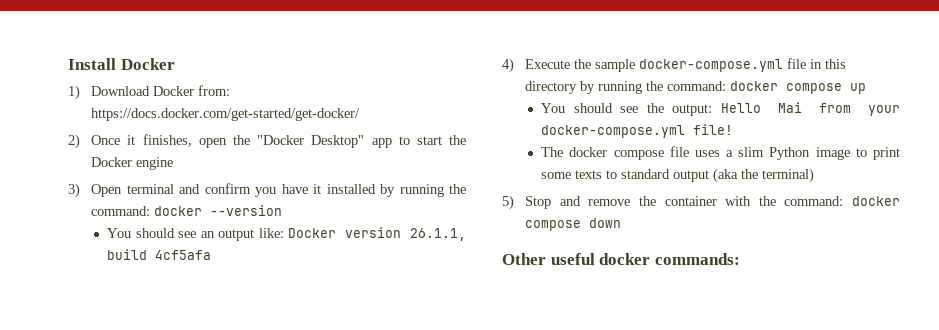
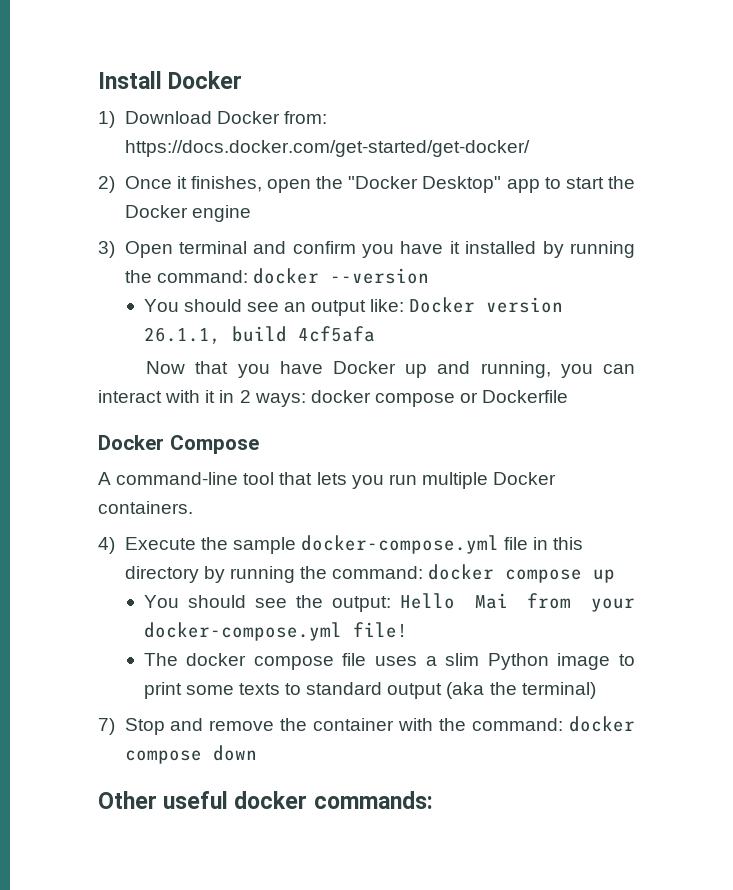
(212, 255) none -> [146,361,635,378] [98,390,569,407] [98,435,259,454] [98,472,557,489] [98,501,193,514] // Now that you have Docker up and running, you can interact with it in 2 ways: docker compose or Dockerfile // Docker Compose // A command-line tool that lets you run multiple Docker containers.
[502,195,514,210] 5) -> [98,718,115,735] 7)

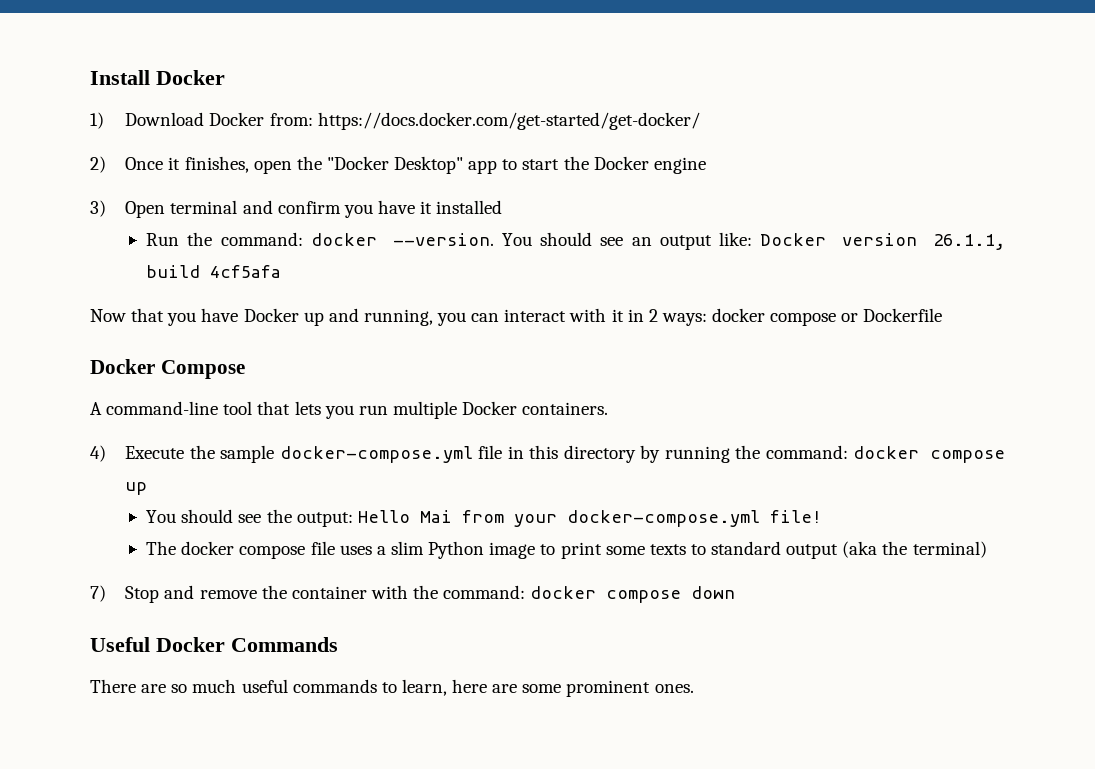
[542,241,636,258] [124,268,429,284] by running the command: docker --version // -> [146,232,494,246] // Run the command: docker --version.
[98,791,433,809] Other useful docker commands: -> [90,637,338,652] [90,679,694,697] Useful Docker Commands // There are so much useful commands to learn, here are some prominent ones.

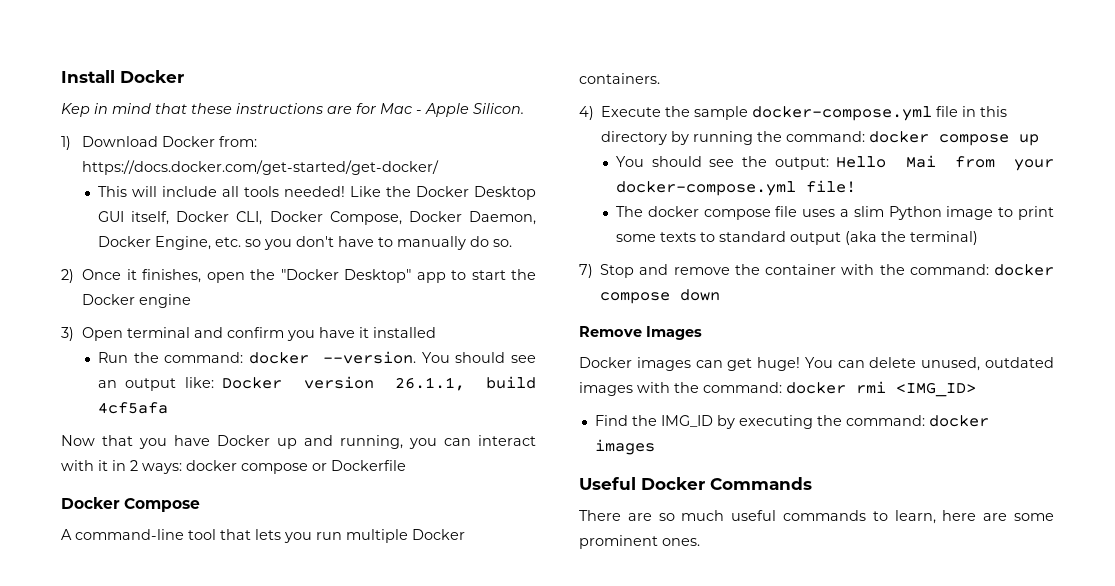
(225, 77) none -> [61,103,524,117] // Kep in mind that these instructions are for Mac - Apple Silicon.
(700, 121) none -> [97,186,536,200] [97,211,536,225] [97,236,512,250] // This will include all tools needed! Like the Docker Desktop GUI itself, Docker CLI, Docker Compose, Docker Daemon, Docker Engine, etc. so you don't have to manually do so.
(736, 592) none -> [579,326,702,340] [579,357,1054,371] [579,381,976,397] [594,415,989,429] [594,439,655,455] // Remove Images // Docker images can get huge! You can delete unused, outdated images with the command: docker rmi <IMG_ID> // Find the IMG_ID by executing the command: docker images

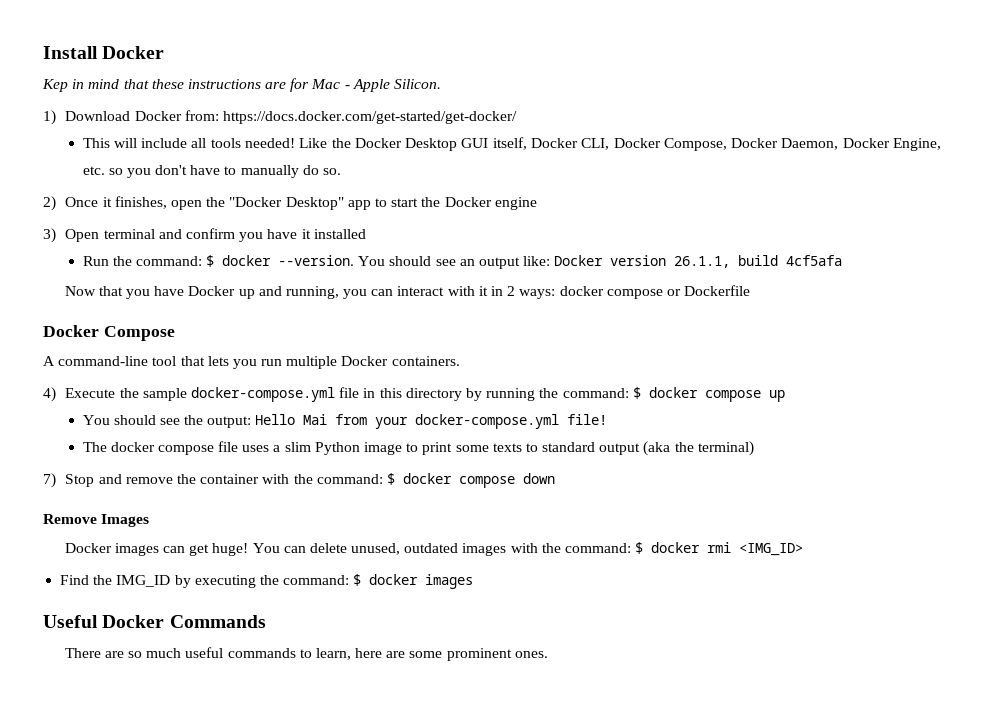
(244, 357) none -> [206,255,215,267] $
(866, 136) none -> [632,387,641,399] $
(989, 269) none -> [386,473,395,485] $
(782, 387) none -> [635,542,644,554] $
(925, 420) none -> [353,574,362,586] $

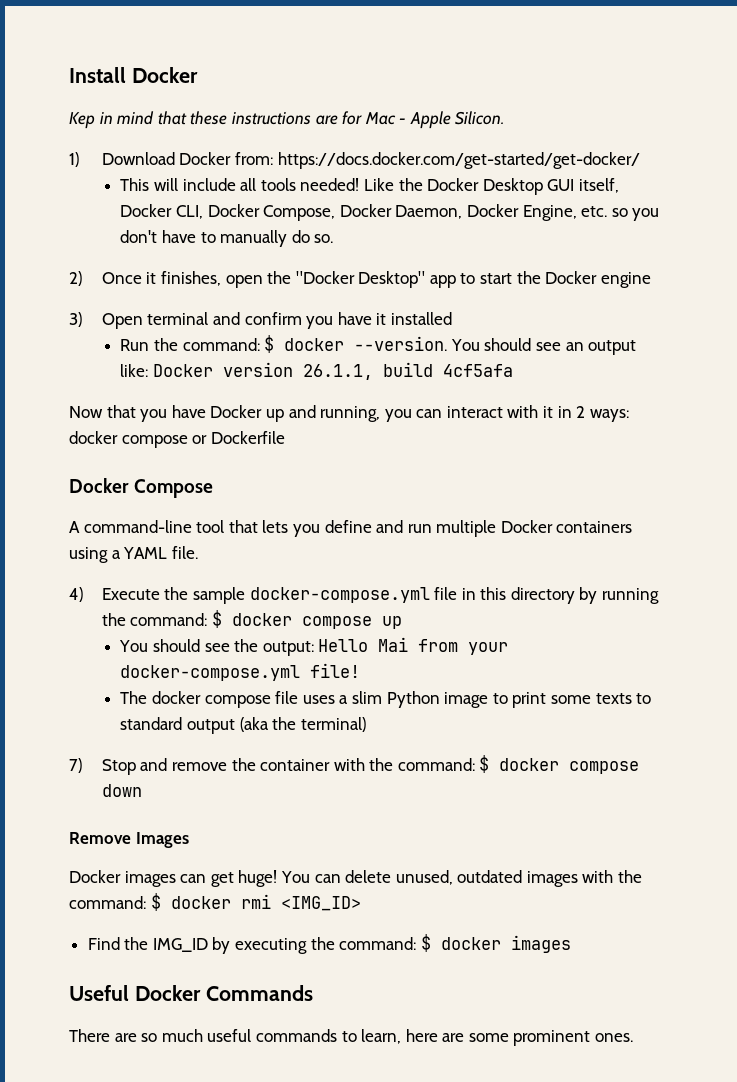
(257, 364) none -> [324,520,404,533] define and
[391,356,460,366] containers. -> [556,521,633,533] [69,546,198,563] containers using a YAML file.

